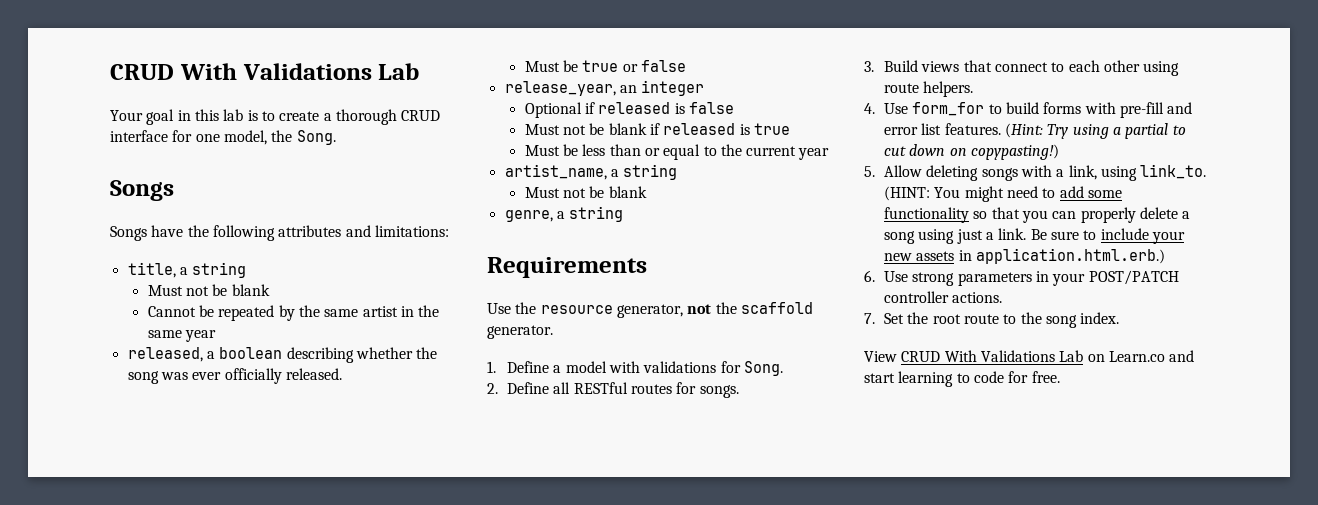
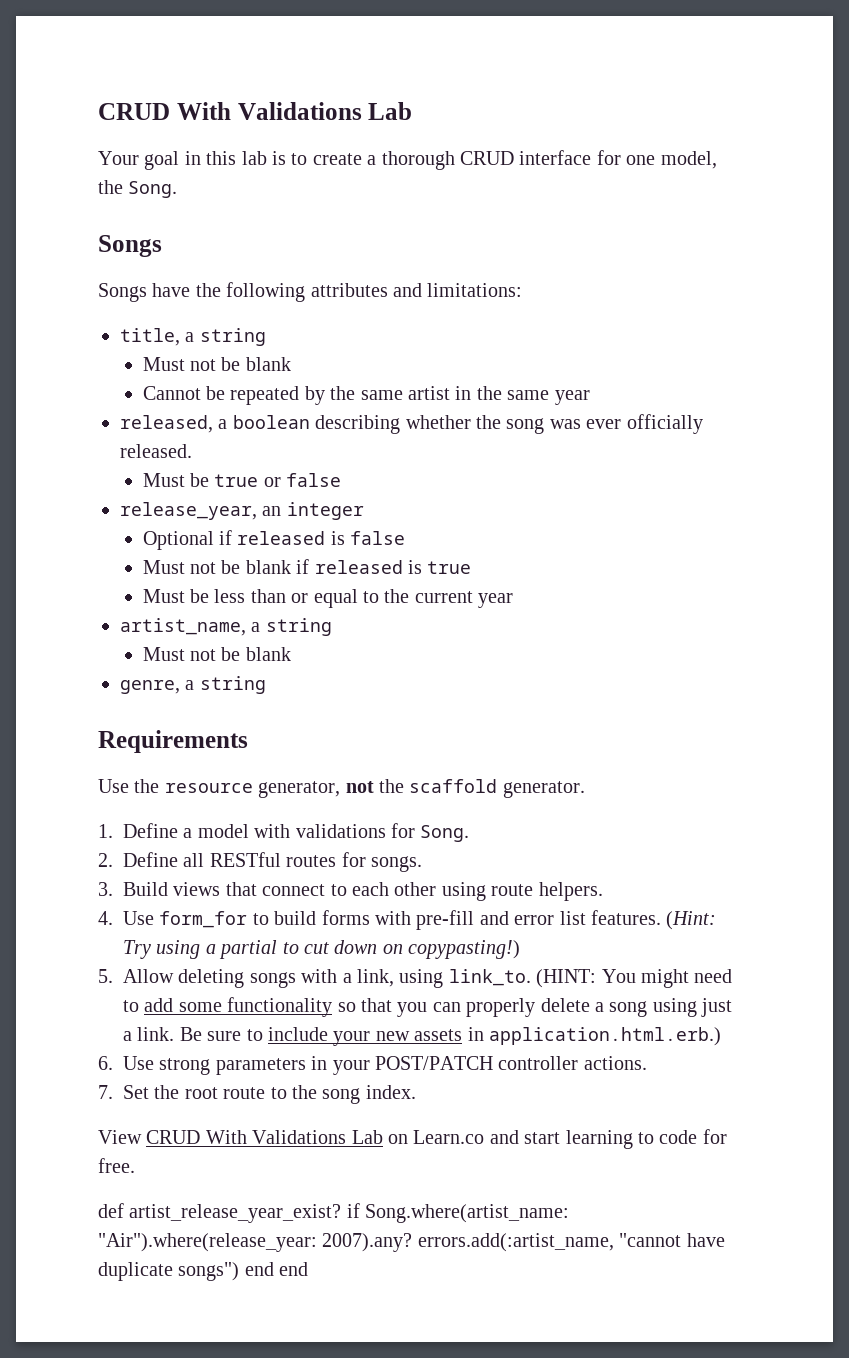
(1060, 377) none -> [98,1203,570,1223] [98,1233,725,1252] [98,1262,309,1281] // def artist_release_year_exist? if Song.where(artist_name: "Air").where(release_year: 2007).any? errors.add(:artist_name, "cannot have duplicate songs") end end

